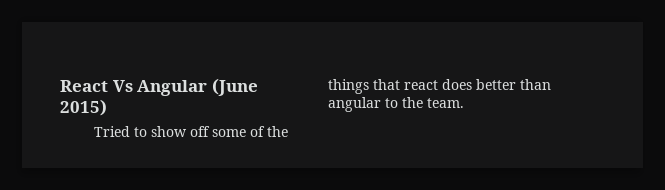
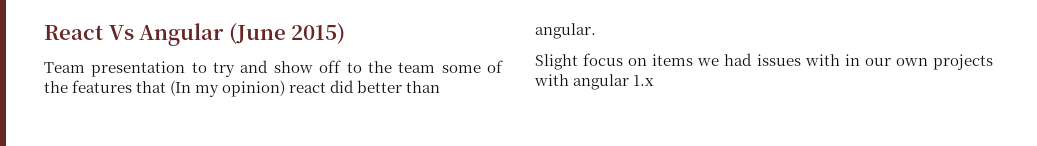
[93,126,288,137] [328,79,551,94] [328,97,464,112] Tried to show off some of the things that react does better than angular to the team. -> [44,60,504,77] [44,80,441,97] [535,23,596,39] [535,53,993,70] [534,74,655,90] Team presentation to try and show off to the team some of the features that (In my opinion) react did better than angular. // Slight focus on items we had issues with in our own projects with angular 1.x

